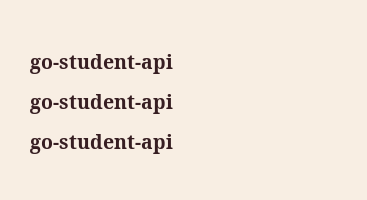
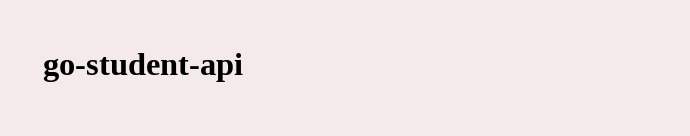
[30,54,173,74] [30,94,173,114] [30,134,173,154] go-student-api // go-student-api // go-student-api -> [43,53,243,82] go-student-api

